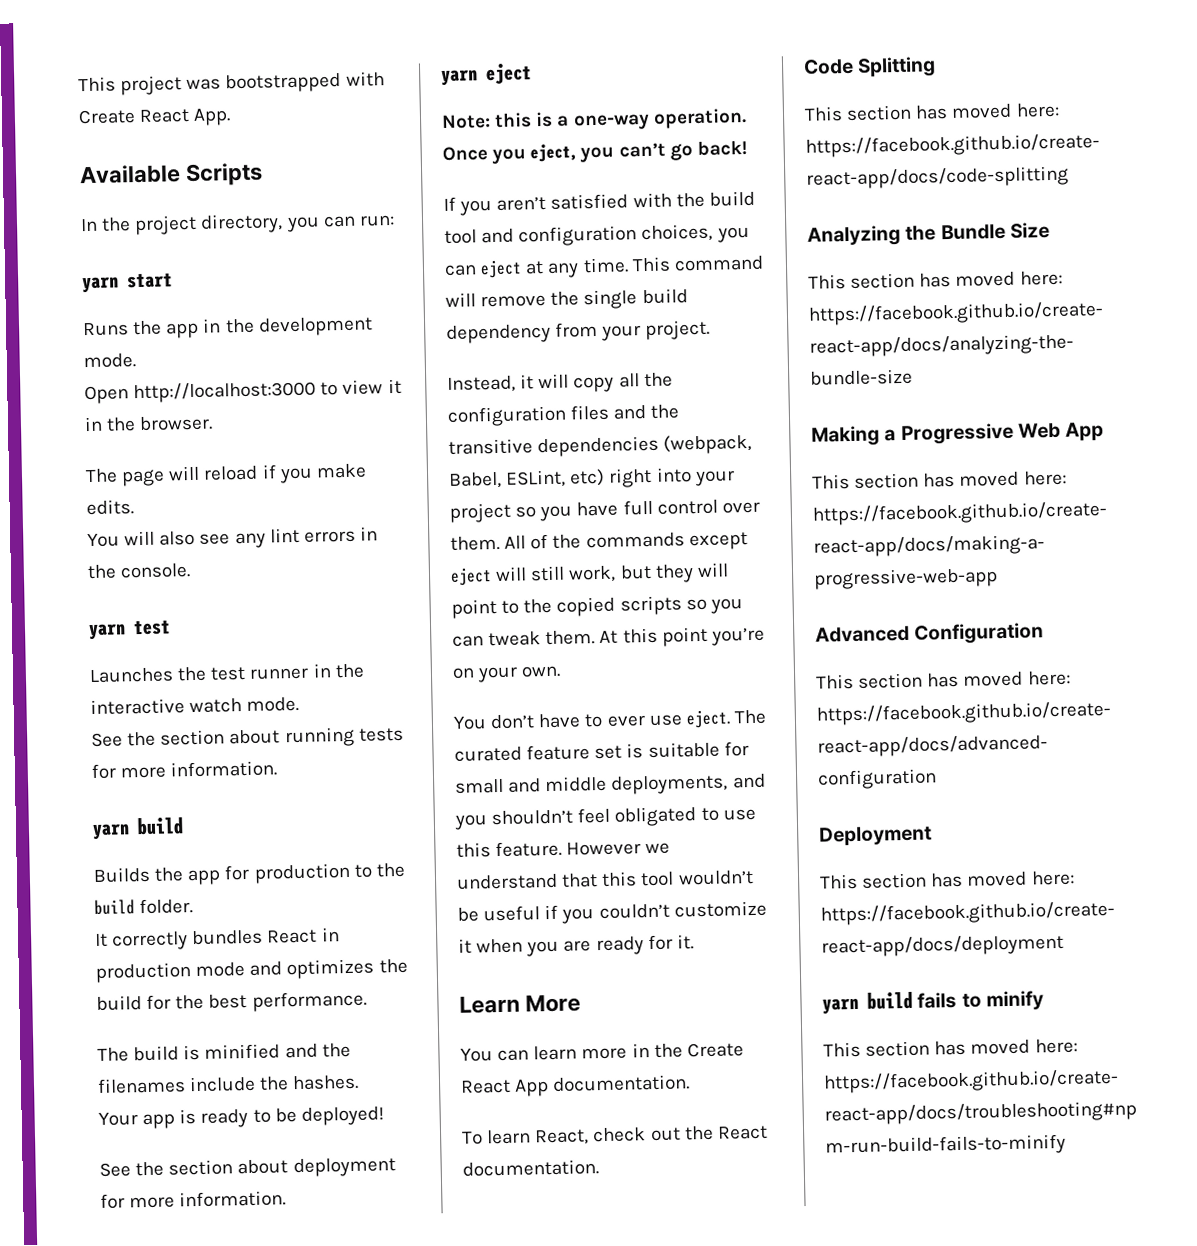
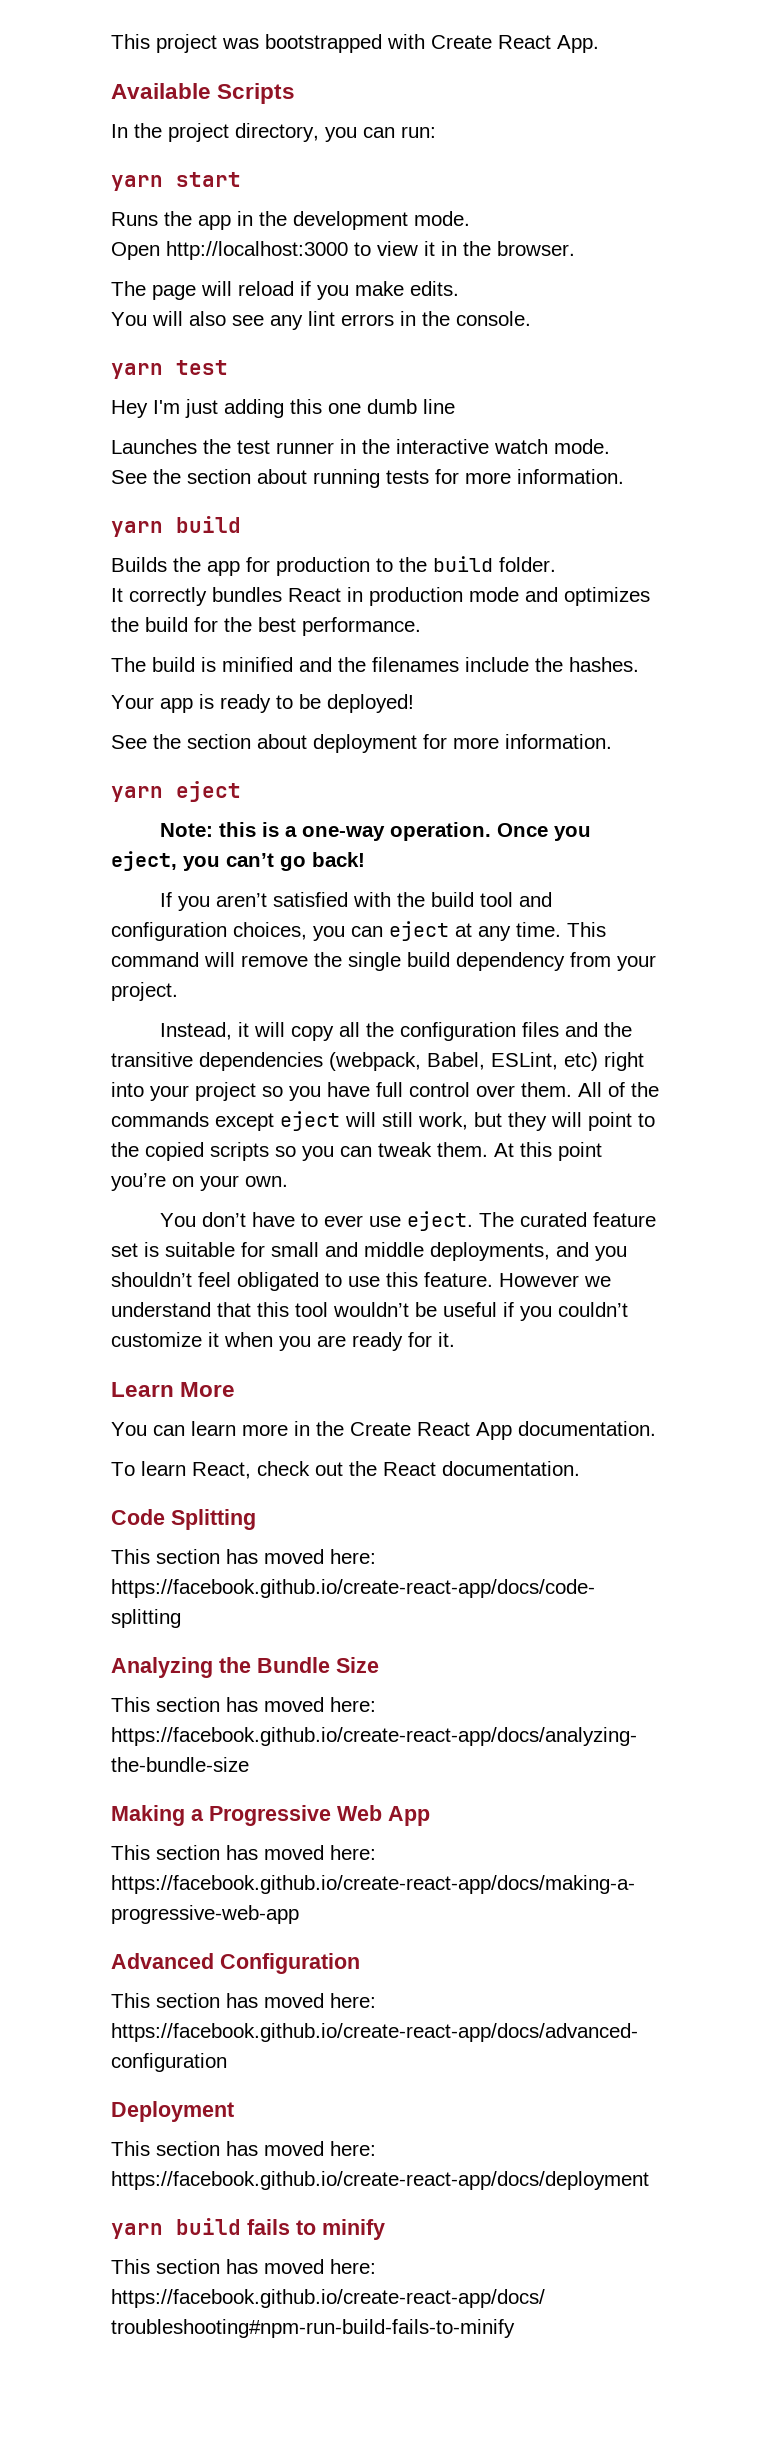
(171, 628) none -> [111,399,455,418] // Hey I'm just adding this one dumb line

